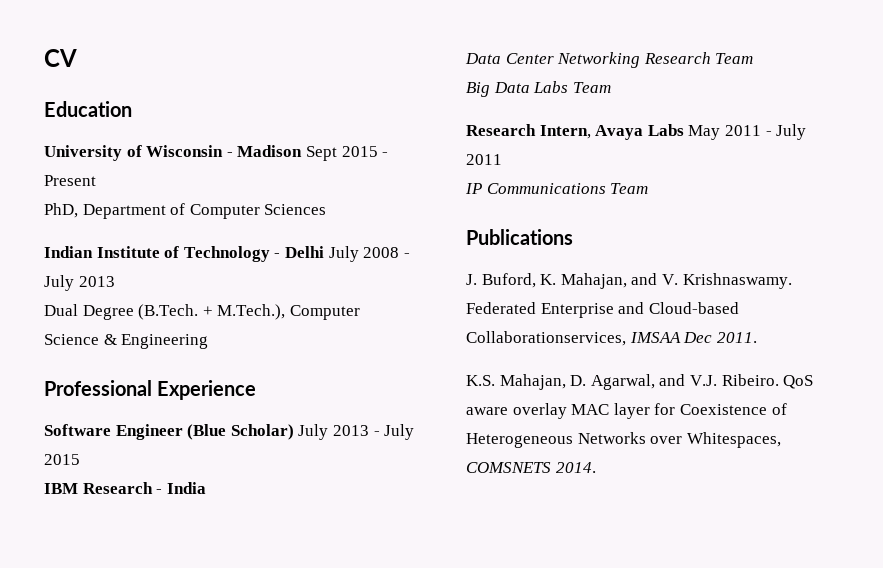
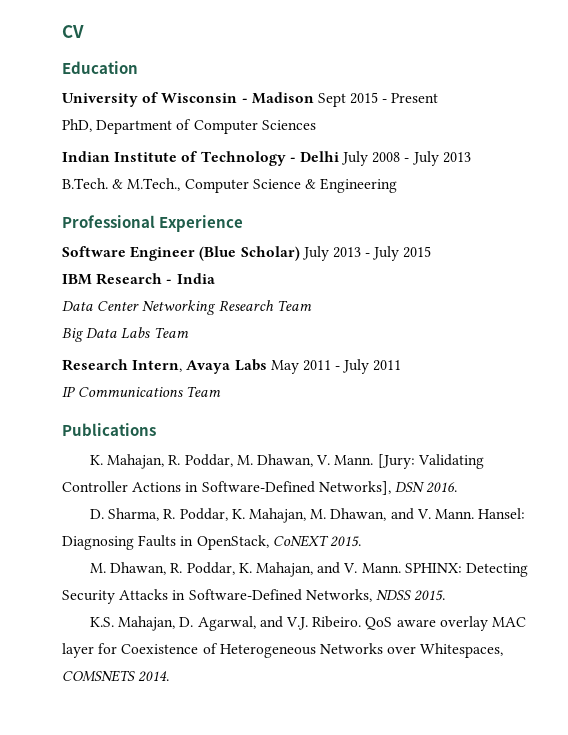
[44,304,286,320] Dual Degree (B.Tech. + M.Tech.), -> [62,178,181,191] B.Tech. & M.Tech.,
[466,273,792,289] [466,302,739,318] [466,331,757,346] J. Buford, K. Mahajan, and V. Krishnaswamy. Federated Enterprise and Cloud-based Collaborationservices, IMSAA Dec 2011. -> [90,454,484,469] [62,481,458,495] [90,508,526,523] [62,535,361,550] [90,562,528,577] [62,589,446,604] K. Mahajan, R. Poddar, M. Dhawan, V. Mann. [Jury: Validating Controller Actions in Software-Defined Networks], DSN 2016. // D. Sharma, R. Poddar, K. Mahajan, M. Dhawan, and V. Mann. Hansel: Diagnosing Faults in OpenStack, CoNEXT 2015. // M. Dhawan, R. Poddar, K. Mahajan, and V. Mann. SPHINX: Detecting Security Attacks in Software-Defined Networks, NDSS 2015.

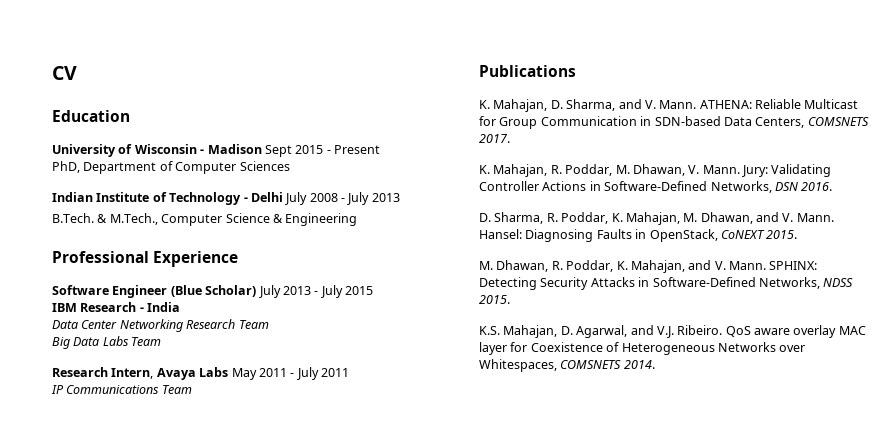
(156, 429) none -> [479,99,859,112] [479,116,869,129] [479,134,510,143] // K. Mahajan, D. Sharma, and V. Mann. ATHENA: Reliable Multicast for Group Communication in SDN-based Data Centers, COMSNETS 2017.
[377,454,415,469] [Jury: -> [742,165,768,177] Jury:
[318,481,391,495] Networks], -> [710,181,772,193] Networks,

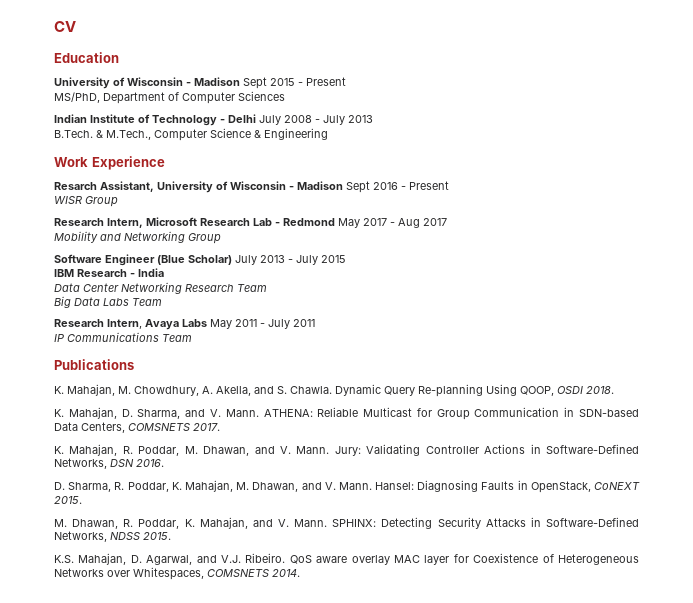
[52,161,80,173] PhD, -> [54,92,100,103] MS/PhD,
[52,251,149,263] Professional -> [54,157,88,167] Work
(239, 259) none -> [54,181,449,193] [54,196,118,207] [54,217,447,228] [54,231,221,244] // Resarch Assistant, University of Wisconsin - Madison Sept 2016 - Present // WISR Group // Research Intern, Microsoft Research Lab - Redmond May 2017 - Aug 2017 // Mobility and Networking Group
(576, 71) none -> [54,384,614,397] // K. Mahajan, M. Chowdhury, A. Akella, and S. Chawla. Dynamic Query Re-planning Using QOOP, OSDI 2018.
(685, 170) none -> [254,446,275,454] and

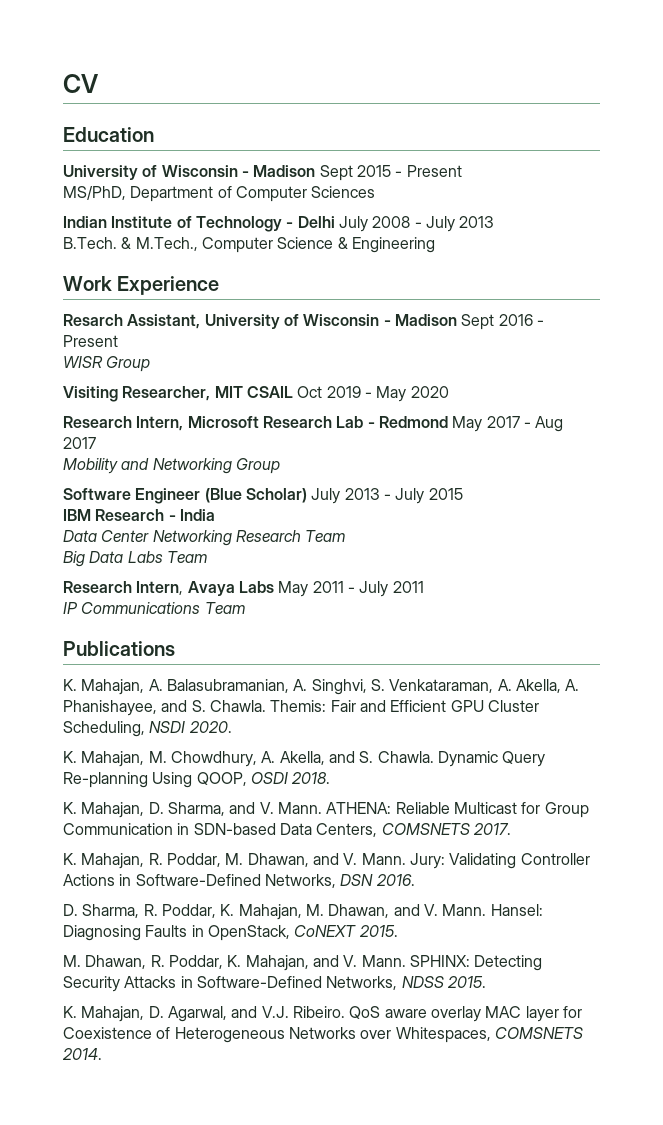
(118, 201) none -> [63,386,449,402] // Visiting Researcher, MIT CSAIL Oct 2019 - May 2020
(134, 364) none -> [63,679,580,695] [63,700,539,716] [63,721,232,737] // K. Mahajan, A. Balasubramanian, A. Singhvi, S. Venkataraman, A. Akella, A. Phanishayee, and S. Chawla. Themis: Fair and Efficient GPU Cluster Scheduling, NSDI 2020.
[54,555,74,563] K.S. -> [63,1006,77,1018] K.

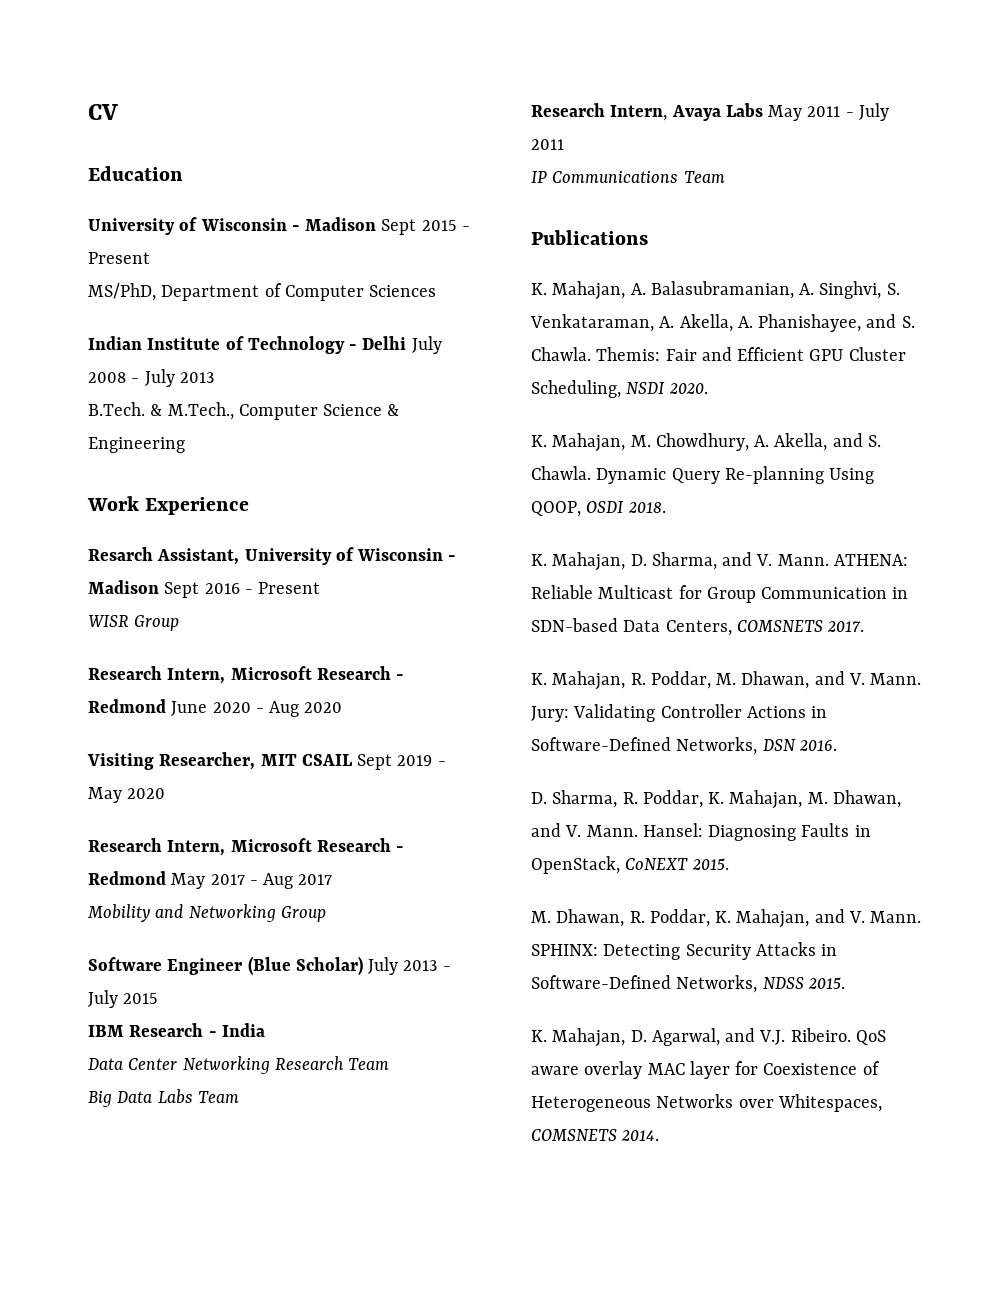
(151, 364) none -> [88,666,405,684] [88,699,343,717] // Research Intern, Microsoft Research - Redmond June 2020 - Aug 2020
[297,386,323,398] Oct -> [357,754,393,770] Sept
[336,416,364,428] Lab -> (391, 845) none

